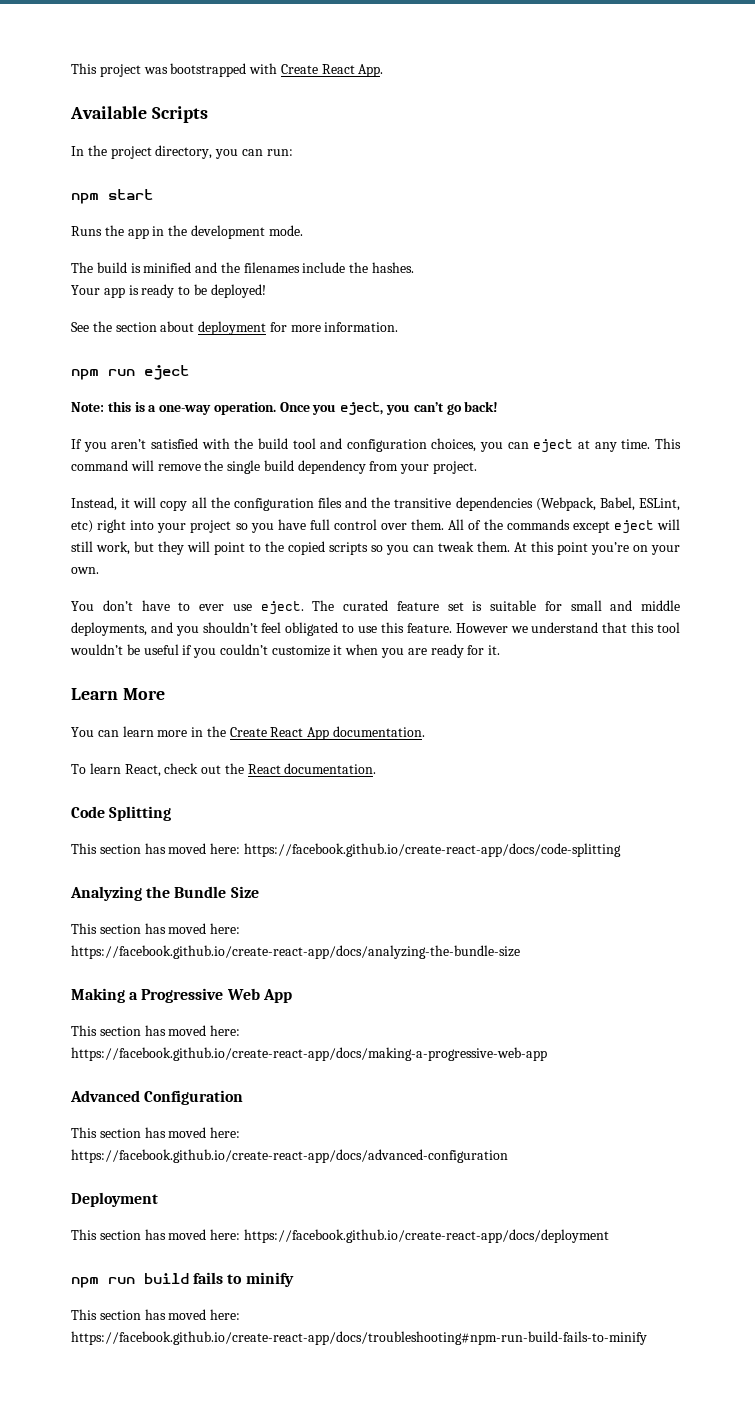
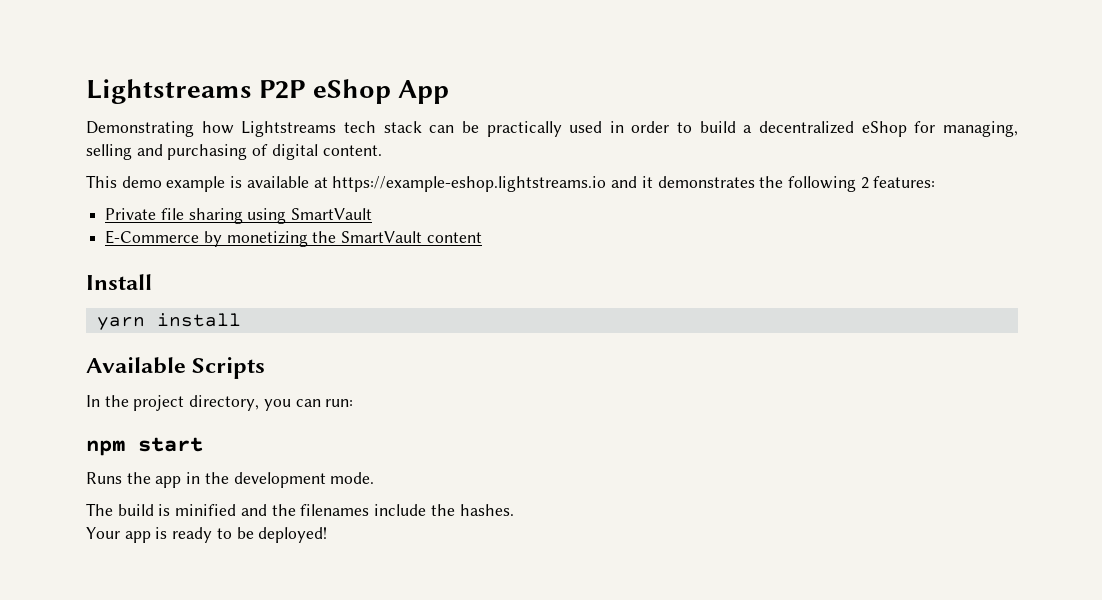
[71,63,384,77] This project was bootstrapped with Create React App. -> [86,79,450,104] [86,121,1018,137] [86,144,382,160] [86,175,936,192] [105,208,373,224] [105,230,482,247] [86,274,152,290] [96,313,241,330] Lightstreams P2P eShop App // Demonstrating how Lightstreams tech stack can be practically used in order to build a decentralized eShop for managing, selling and purchasing of digital content. // This demo example is available at https://example-eshop.lightstreams.io and it demonstrates the following 2 features: // Private file sharing using SmartVault // E-Commerce by monetizing the SmartVault content // Install // yarn install
[71,321,399,335] [71,365,189,380] [71,401,499,415] [71,438,681,453] [71,460,478,474] [71,497,680,511] [71,519,680,534] [71,541,680,555] [71,567,99,574] [71,600,680,615] [71,622,681,636] [70,644,501,658] [71,688,165,700] [71,726,426,740] [71,763,377,777] [71,806,172,821] [71,843,621,857] [70,886,259,901] [71,923,241,934] [71,945,520,959] [71,988,292,1003] [71,1025,241,1036] [71,1047,547,1061] [70,1090,244,1105] [71,1127,241,1138] [71,1149,508,1163] [71,1192,158,1207] [71,1229,609,1243] [71,1272,294,1288] [71,1309,241,1320] [71,1331,647,1345] // See the section about deployment for more information. // npm run eject // Note: this is a one-way operation. Once you eject, you can’t go back! // If you aren’t satisfied with the build tool and configuration choices, you can eject at any time. This command will remove the single build dependency from your project. // Instead, it will copy all the configuration files and the transitive dependencies (Webpack, Babel, ESLint, etc) right into your project so you have full control over them. All of the commands except eject will still work, but they will point to the copied scripts so you can tweak them. At this point you’re on your own. // You don’t have to ever use eject. The curated feature set is suitable for small and middle deployments, and you shouldn’t feel obligated to use this feature. However we understand that this tool wouldn’t be useful if you couldn’t customize it when you are ready for it. // Learn More // You can learn more in the Create React App documentation. // To learn React, check out the React documentation. // Code Splitting // This section has moved here: https://facebook.github.io/create-react-app/docs/code-splitting // Analyzing the Bundle Size // This section has moved here: https://facebook.github.io/create-react-app/docs/analyzing-the-bundle-size // Making a Progressive Web App // This section has moved here: https://facebook.github.io/create-react-app/docs/making-a-progressive-web-app // Advanced Configuration // This section has moved here: https://facebook.github.io/create-react-app/docs/advanced-configuration // Deployment // This section has moved here: https://facebook.github.io/create-react-app/docs/deployment // npm run build fails to minify // This section has moved here: https://facebook.github.io/create-react-app/docs/troubleshooting#npm-run-build-fails-to-minify -> (328, 535) none

